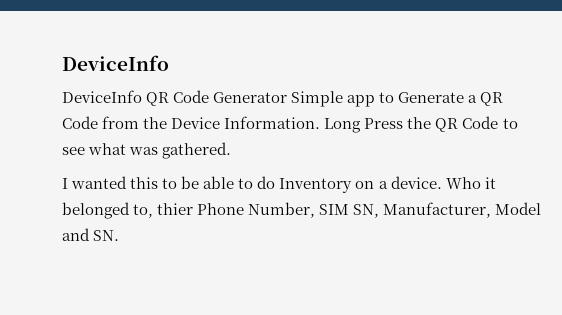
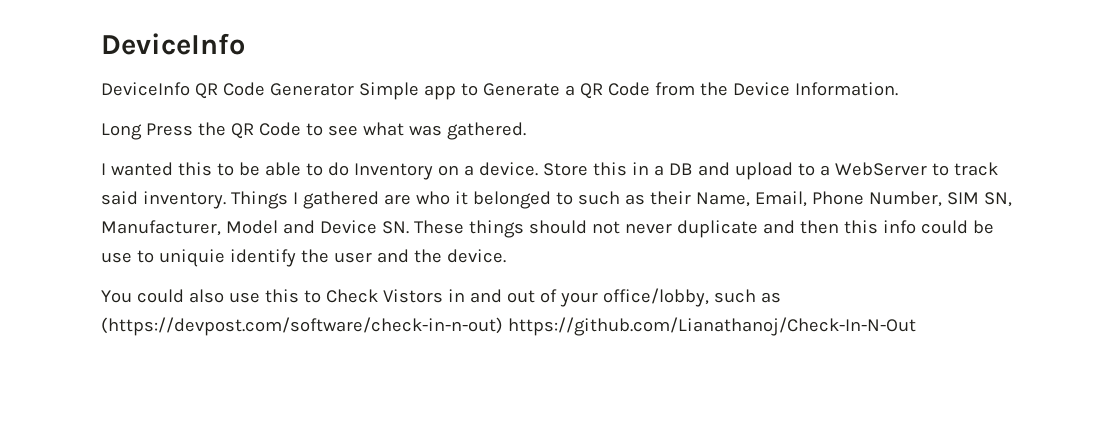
(321, 122) none -> (898, 89) //
[445,177,496,189] [62,202,194,219] Who it belonged to, thier -> [542,162,998,180] [101,191,807,209] Store this in a DB and upload to a WebServer to track said inventory. Things I gathered are who it belonged to such as their Name, Email,
[93,230,120,241] SN. -> [319,220,994,238] [101,249,506,267] [101,288,781,307] [101,317,916,336] Device SN. These things should not never duplicate and then this info could be use to uniquie identify the user and the device. // You could also use this to Check Vistors in and out of your office/lobby, such as (https://devpost.com/software/check-in-n-out) https://github.com/Lianathanoj/Check-In-N-Out

